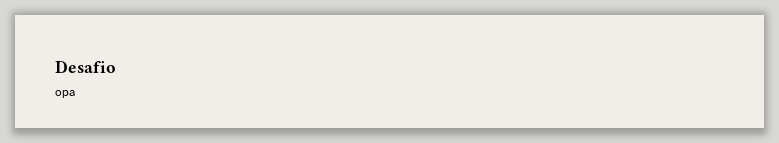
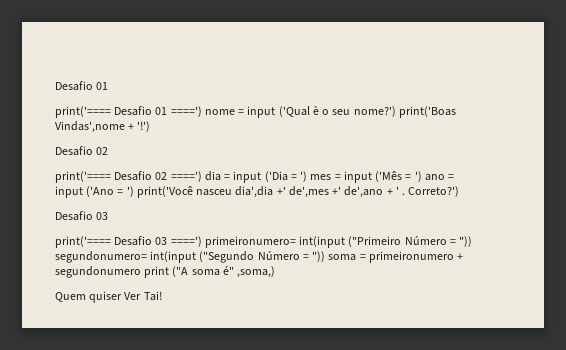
[55,60,116,73] [55,90,75,98] Desafio // opa -> [55,81,109,91] [55,106,456,118] [55,121,151,133] [55,146,109,156] [55,171,455,183] [55,186,460,198] [55,211,109,221] [55,236,473,248] [55,251,464,263] [55,266,276,278] [55,291,162,303] Desafio 01 // print('==== Desafio 01 ====') nome = input ('Qual è o seu nome?') print('Boas Vindas',nome + '!') // Desafio 02 // print('==== Desafio 02 ====') dia = input ('Dia = ') mes = input ('Mês = ') ano = input ('Ano = ') print('Você nasceu dia',dia +' de',mes +' de',ano + ' . Correto?') // Desafio 03 // print('==== Desafio 03 ====') primeironumero= int(input ("Primeiro Número = ")) segundonumero= int(input ("Segundo Número = ")) soma = primeironumero + segundonumero print ("A soma é" ,soma,) // Quem quiser Ver Tai!

